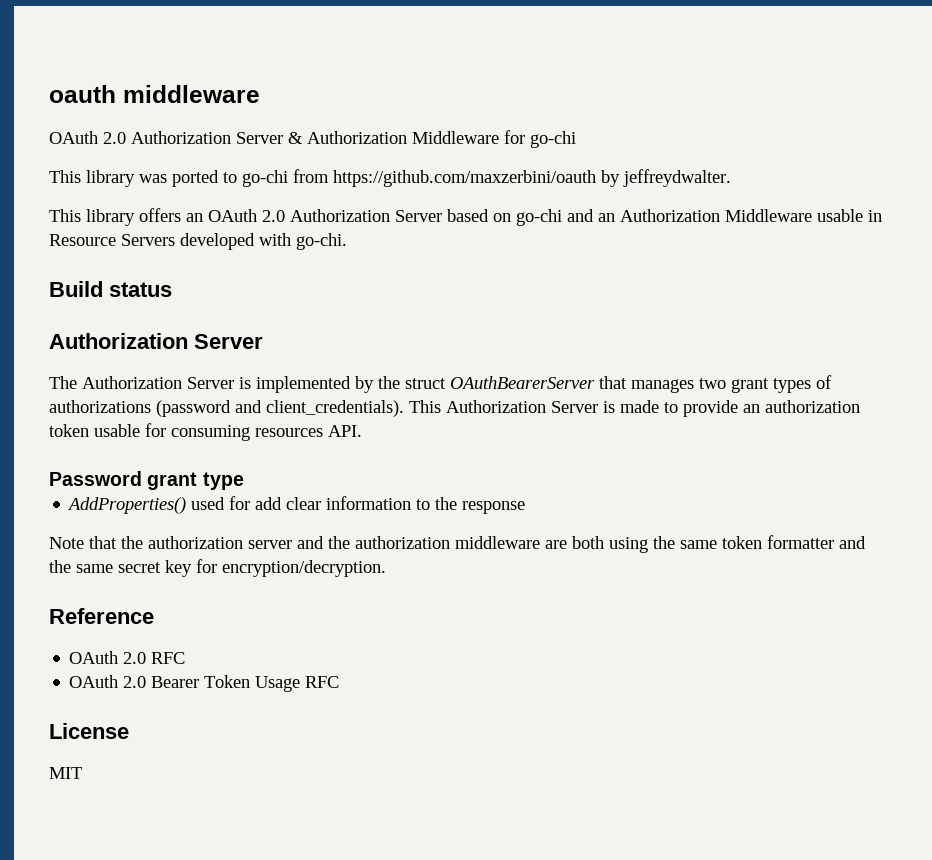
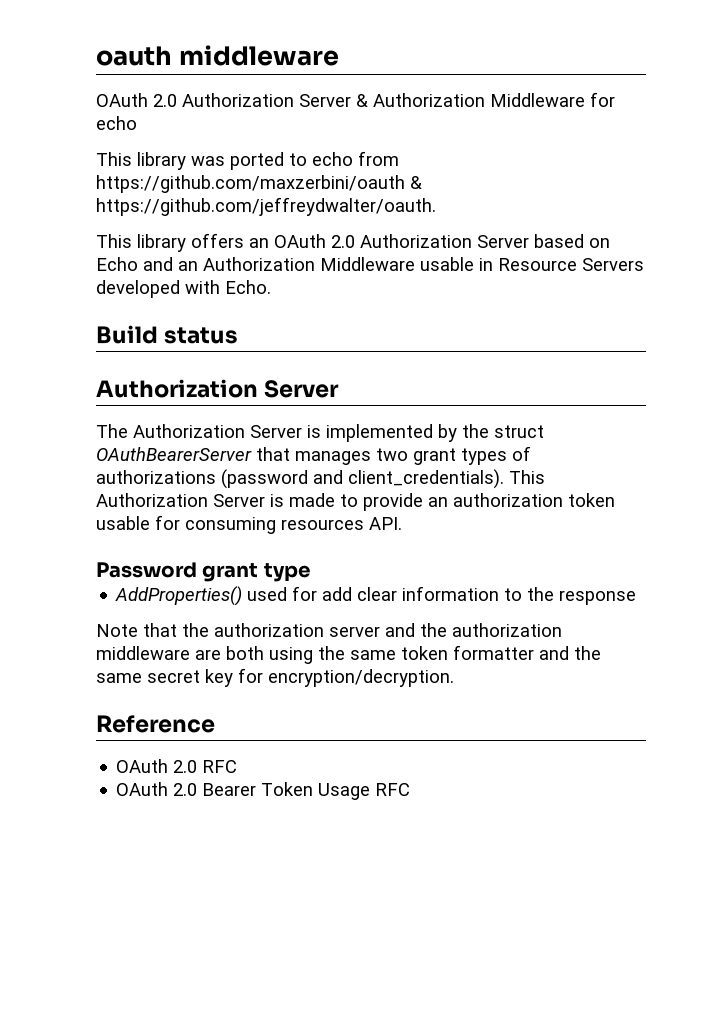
[530,131,576,148] go-chi -> [96,116,137,130] echo
[242,170,288,187] go-chi -> [312,152,353,166] echo
[601,169,731,187] by jeffreydwalter. -> [410,176,422,189] [96,197,436,216] & https://github.com/jeffreydwalter/oauth.
[516,209,562,226] go-chi -> [96,257,138,271] Echo
[296,233,347,250] go-chi. -> [225,280,271,294] Echo.
[49,723,129,739] [49,767,82,779] // License // MIT -> (411, 789) none

